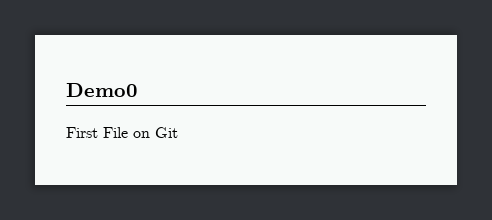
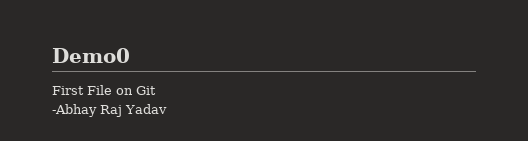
(178, 132) none -> [52,104,167,117] // -Abhay Raj Yadav

